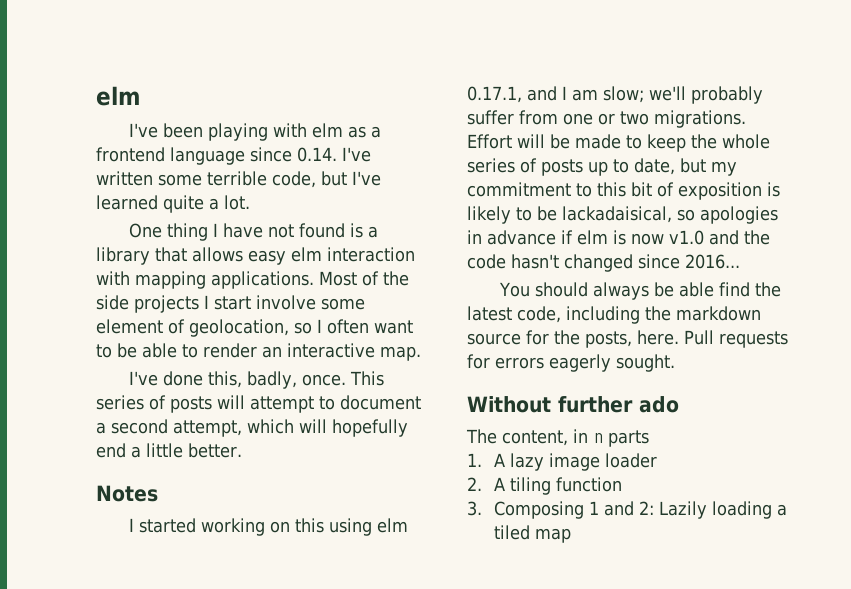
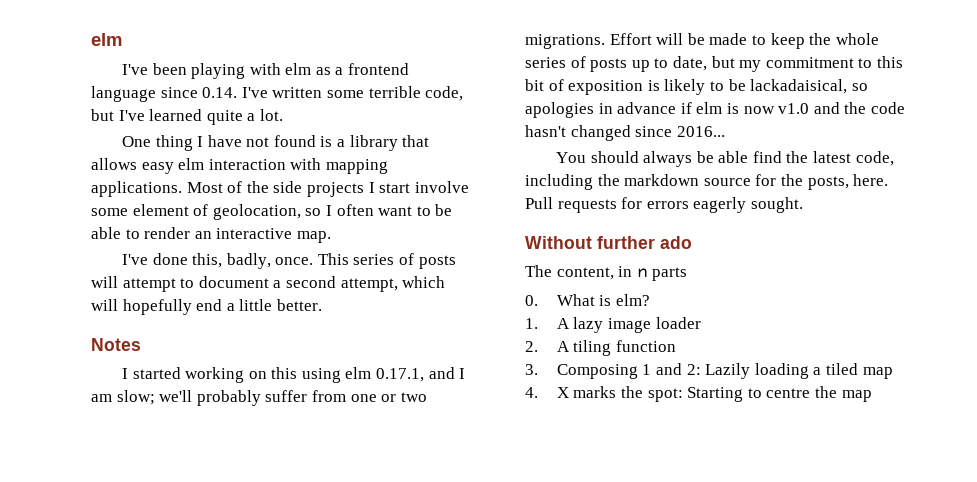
(649, 438) none -> [525,294,650,306] // 0. What is elm?
(572, 535) none -> [525,386,872,402] // 4. X marks the spot: Starting to centre the map

